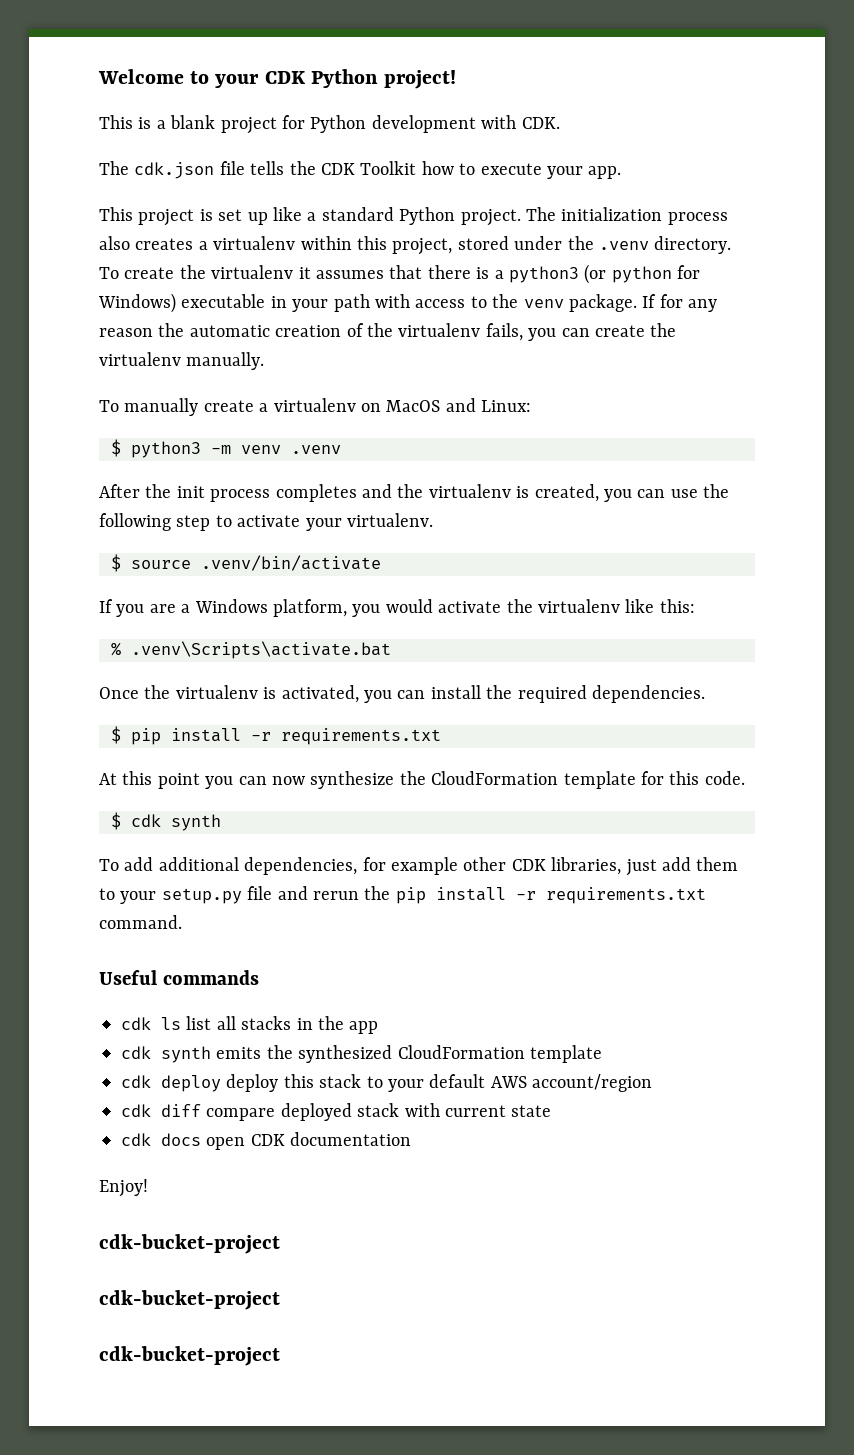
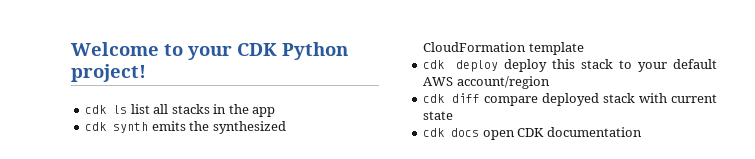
[99,115,560,134] [99,161,622,179] [99,207,728,226] [99,236,732,255] [99,264,701,284] [98,293,718,313] [99,323,677,341] [99,352,265,370] [99,398,532,416] [111,439,341,458] [99,484,730,502] [99,513,433,531] [111,554,381,572] [99,599,695,617] [111,641,391,659] [99,685,705,703] [111,726,441,745] [99,771,745,789] [111,812,221,831] [99,857,739,876] [99,886,706,904] [99,915,182,929] [99,970,259,985] // This is a blank project for Python development with CDK. // The cdk.json file tells the CDK Toolkit how to execute your app. // This project is set up like a standard Python project. The initialization process also creates a virtualenv within this project, stored under the .venv directory. To create the virtualenv it assumes that there is a python3 (or python for Windows) executable in your path with access to the venv package. If for any reason the automatic creation of the virtualenv fails, you can create the virtualenv manually. // To manually create a virtualenv on MacOS and Linux: // $ python3 -m venv .venv // After the init process completes and the virtualenv is created, you can use the following step to activate your virtualenv. // $ source .venv/bin/activate // If you are a Windows platform, you would activate the virtualenv like this: // % .venv\Scripts\activate.bat // Once the virtualenv is activated, you can install the required dependencies. // $ pip install -r requirements.txt // At this point you can now synthesize the CloudFormation template for this code. // $ cdk synth // To add additional dependencies, for example other CDK libraries, just add them to your setup.py file and rerun the pip install -r requirements.txt command. // Useful commands -> (146, 73) none
[99,1179,148,1197] [99,1234,280,1254] [99,1290,280,1310] [99,1346,280,1366] // Enjoy! // cdk-bucket-project // cdk-bucket-project // cdk-bucket-project -> (642, 132) none

